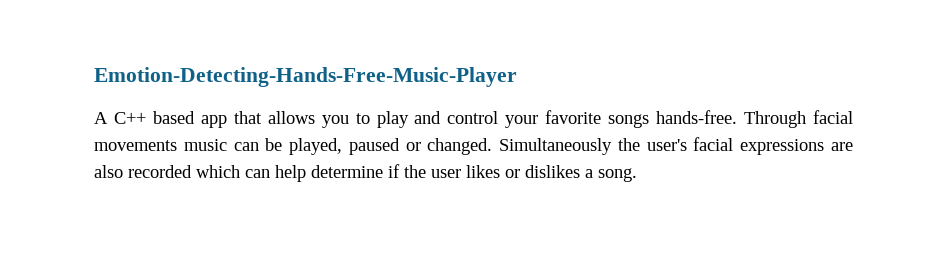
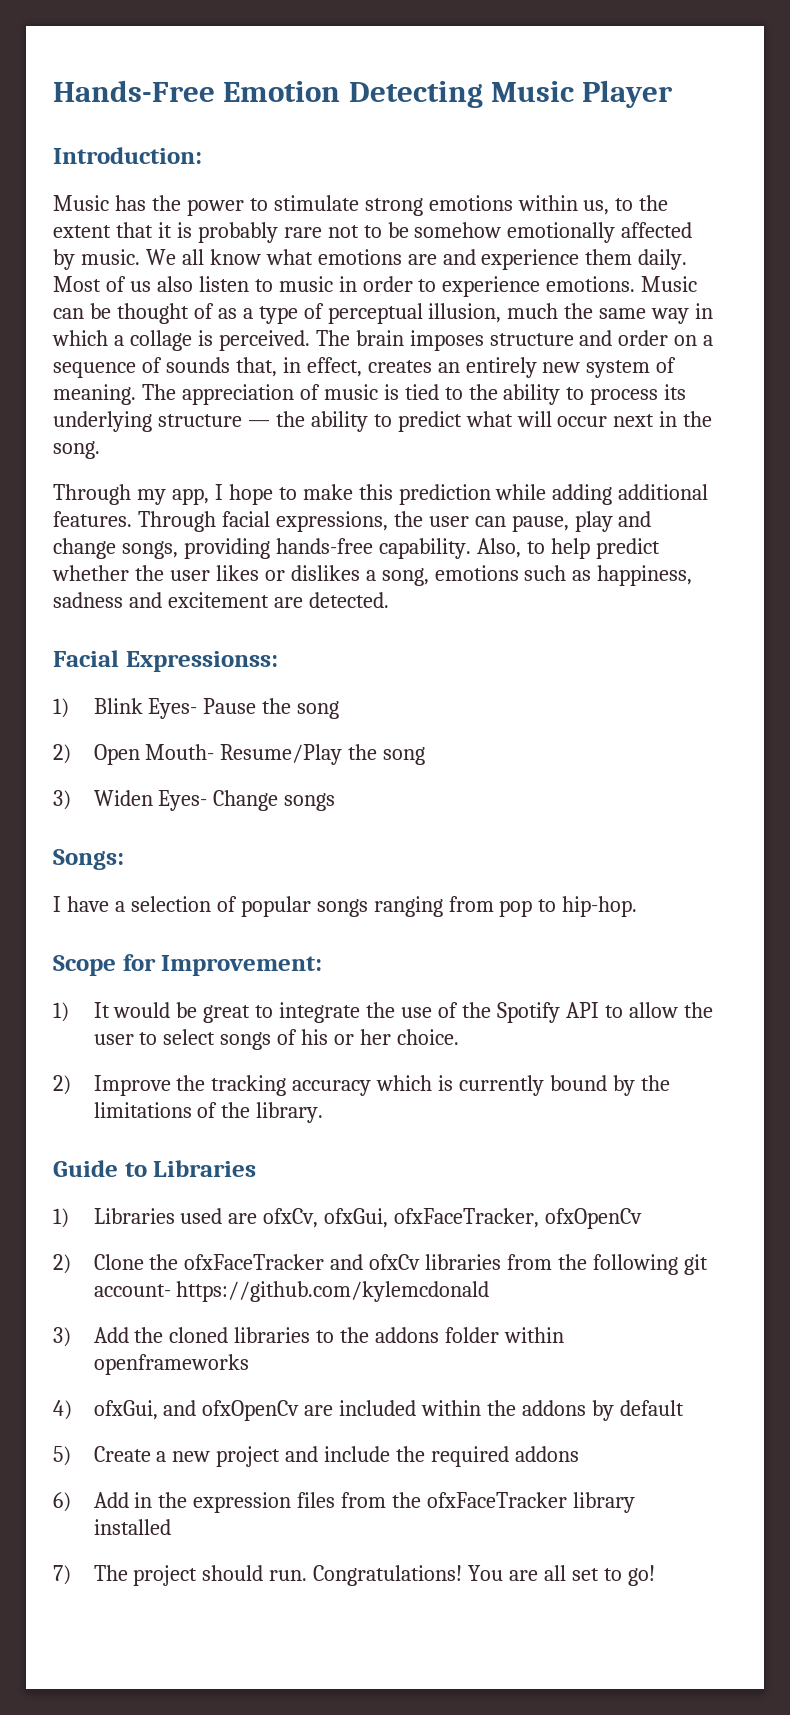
[94,67,517,87] [94,110,853,128] [94,137,853,155] [94,164,400,182] Emotion-Detecting-Hands-Free-Music-Player // A C++ based app that allows you to play and control your favorite songs hands-free. Through facial movements music can be played, paused or changed. Simultaneously the user's facial expressions are also recorded which can help determine if -> [53,80,674,108] [53,147,202,164] [53,195,669,216] [53,222,693,243] [53,249,688,270] [53,276,698,297] [53,303,714,324] [52,330,714,351] [53,357,677,378] [53,384,687,405] [53,411,713,432] [53,441,100,459] [53,484,709,505] [53,511,652,532] [53,538,660,559] [52,565,129,581] Hands-Free Emotion Detecting Music Player // Introduction: // Music has the power to stimulate strong emotions within us, to the extent that it is probably rare not to be somehow emotionally affected by music. We all know what emotions are and experience them daily. Most of us also listen to music in order to experience emotions. Music can be thought of as a type of perceptual illusion, much the same way in which a collage is perceived. The brain imposes structure and order on a sequence of sounds that, in effect, creates an entirely new system of meaning. The appreciation of music is tied to the ability to process its underlying structure — the ability to predict what will occur next in the song. // Through my app, I hope to make this prediction while adding additional features. Through facial expressions, the user can pause, play and change songs, providing hands-free capability. Also, to help predict whether
[598,168,637,182] song. -> [381,565,693,586] [53,592,389,608] [53,650,278,672] [53,698,340,719] [53,744,426,765] [53,790,336,811] [53,849,124,870] [53,896,638,917] [53,954,323,976] [53,1002,713,1023] [93,1029,460,1050] [53,1075,670,1096] [93,1102,324,1123] [53,1160,257,1177] [53,1208,643,1229] [53,1254,708,1275] [93,1281,490,1302] [53,1327,565,1347] [93,1354,249,1375] [53,1400,684,1421] [53,1446,580,1467] [53,1492,636,1513] [93,1519,171,1535] [53,1565,655,1586] song, emotions such as happiness, sadness and excitement are detected. // Facial Expressionss: // 1) Blink Eyes- Pause the song // 2) Open Mouth- Resume/Play the song // 3) Widen Eyes- Change songs // Songs: // I have a selection of popular songs ranging from pop to hip-hop. // Scope for Improvement: // 1) It would be great to integrate the use of the Spotify API to allow the user to select songs of his or her choice. // 2) Improve the tracking accuracy which is currently bound by the limitations of the library. // Guide to Libraries // 1) Libraries used are ofxCv, ofxGui, ofxFaceTracker, ofxOpenCv // 2) Clone the ofxFaceTracker and ofxCv libraries from the following git account- https://github.com/kylemcdonald // 3) Add the cloned libraries to the addons folder within openframeworks // 4) ofxGui, and ofxOpenCv are included within the addons by default // 5) Create a new project and include the required addons // 6) Add in the expression files from the ofxFaceTracker library installed // 7) The project should run. Congratulations! You are all set to go!

